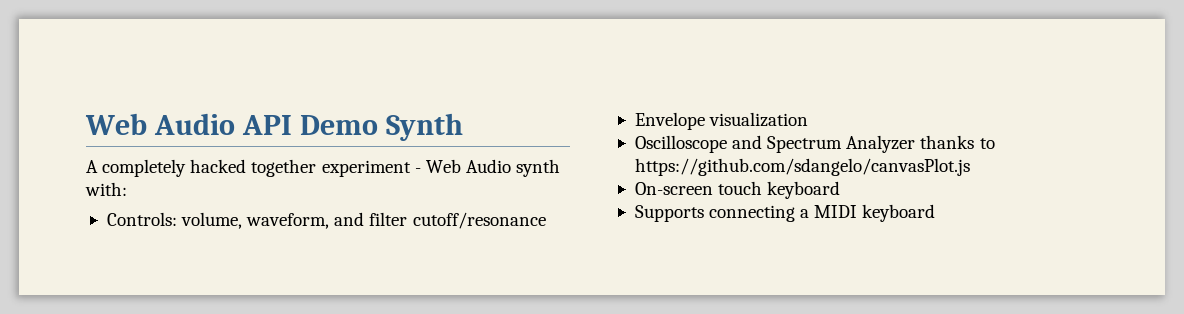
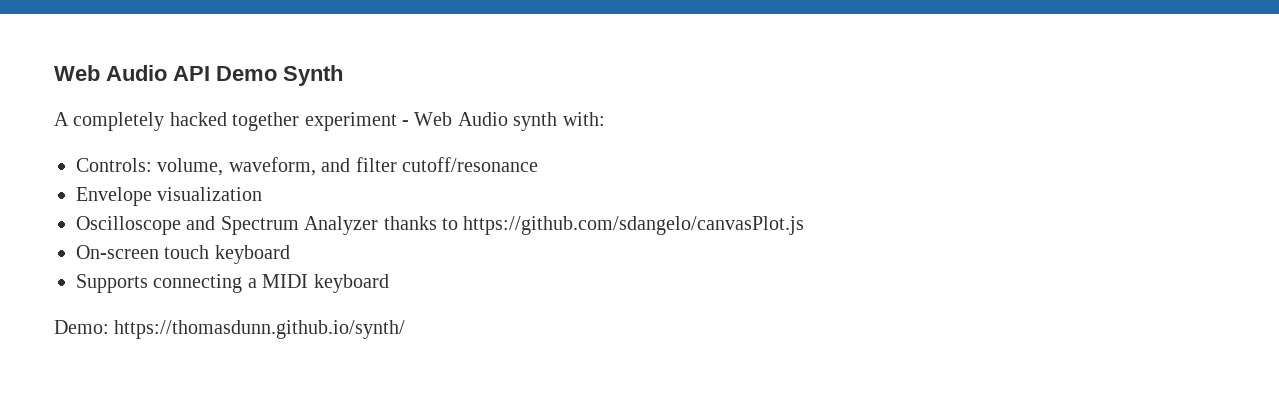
(936, 213) none -> [54,320,406,339] // Demo: https://thomasdunn.github.io/synth/

